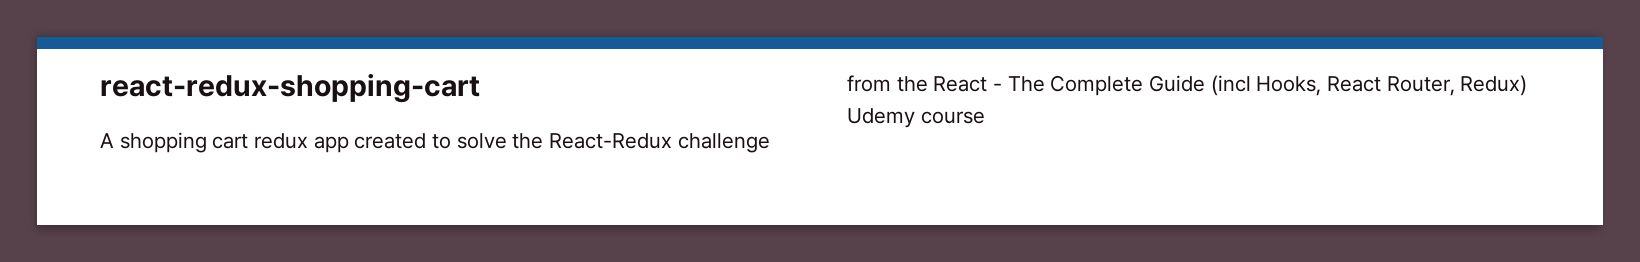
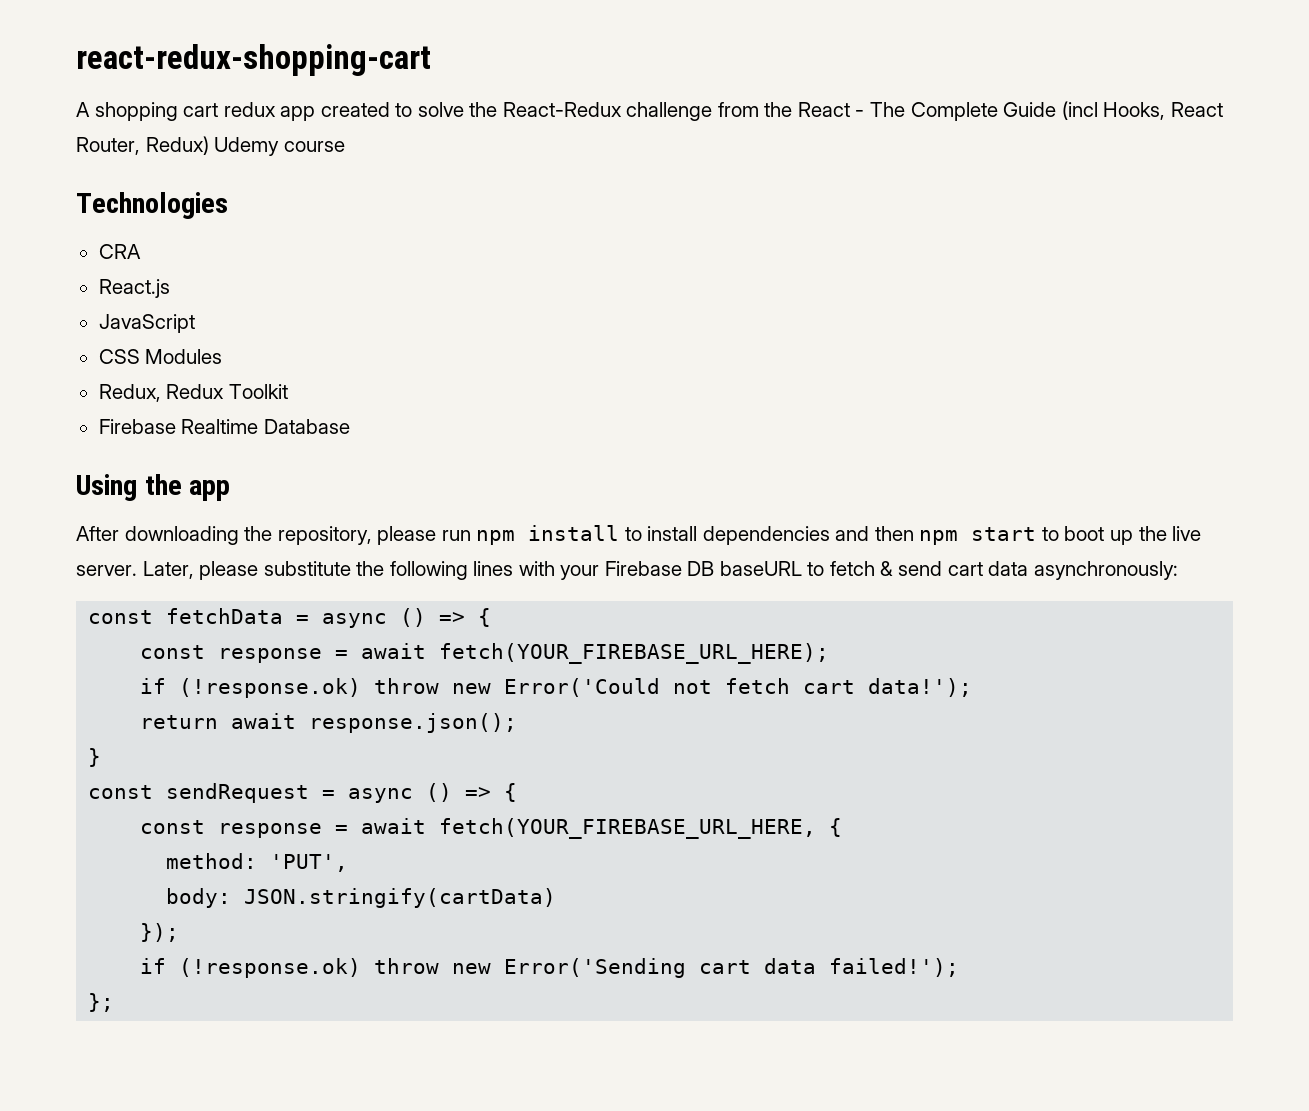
(985, 117) none -> [76,192,228,219] [98,244,141,259] [98,279,170,298] [98,314,195,333] [98,349,223,364] [98,384,288,402] [98,419,350,434] [76,474,231,501] [76,525,1202,545] [76,561,1178,580] [88,608,492,628] [140,643,830,664] [140,678,973,698] [140,713,518,733] [88,748,102,767] [88,783,518,803] [140,818,843,839] [166,853,349,872] [166,888,557,908] [140,923,180,942] [140,958,960,978] [88,993,115,1012] // Technologies // CRA // React.js // JavaScript // CSS Modules // Redux, Redux Toolkit // Firebase Realtime Database // Using the app // After downloading the repository, please run npm install to install dependencies and then npm start to boot up the live server. Later, please substitute the following lines with your Firebase DB baseURL to fetch & send cart data asynchronously: // const fetchData = async () => { // const response = await fetch(YOUR_FIREBASE_URL_HERE); // if (!response.ok) throw new Error('Could not fetch cart data!'); // return await response.json(); // } // const sendRequest = async () => { // const response = await fetch(YOUR_FIREBASE_URL_HERE, { // method: 'PUT', // body: JSON.stringify(cartData) // }); // if (!response.ok) throw new Error('Sending cart data failed!'); // };

